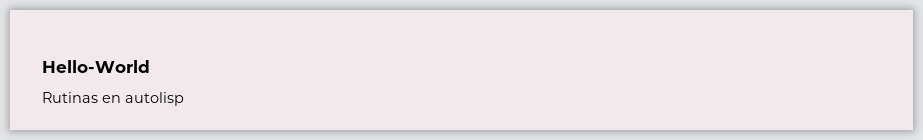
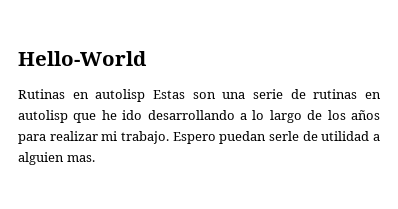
(184, 99) none -> [153,89,382,99] [18,110,380,123] [18,131,381,144] [18,152,95,165] Estas son una serie de rutinas en autolisp que he ido desarrollando a lo largo de los años para realizar mi trabajo. Espero puedan serle de utilidad a alguien mas.

